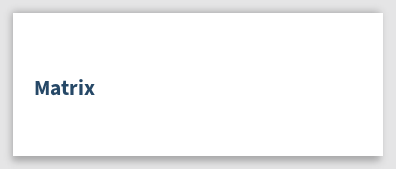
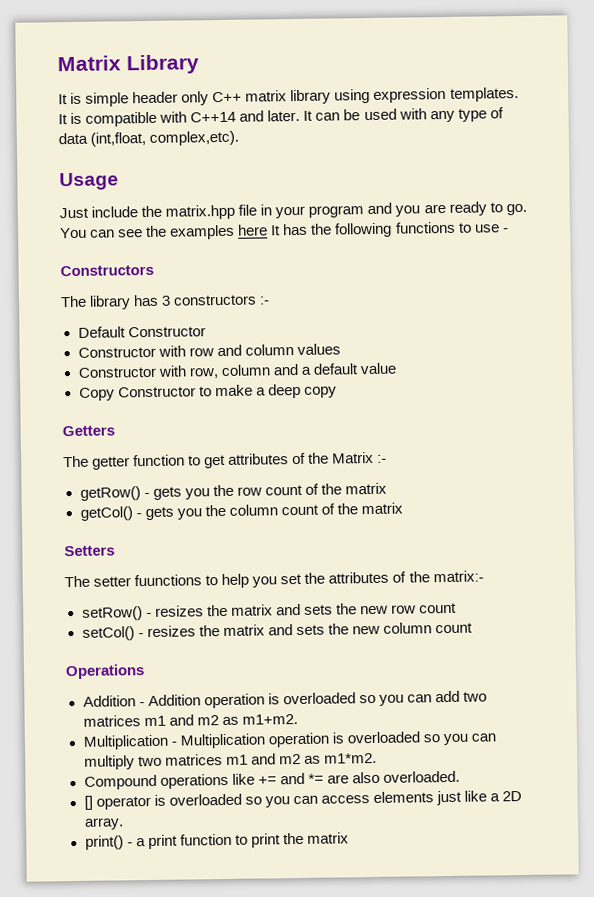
[34,79,95,96] Matrix -> [57,54,199,75] [58,86,519,107] [58,107,504,127] [58,130,240,147] [59,172,119,191] [59,201,527,220] [60,221,509,240] [60,264,154,277] [60,294,271,310] [77,326,206,338] [77,343,341,358] [77,362,397,379] [78,383,337,401] [62,425,115,437] [63,451,388,470] [79,482,387,501] [79,502,403,521] [64,545,115,557] [64,570,484,589] [81,602,458,621] [81,622,474,641] [65,664,145,680] [82,690,488,709] [82,714,298,727] [82,731,496,750] [83,752,377,770] [83,770,460,790] [83,790,523,810] [83,817,124,830] [84,832,349,850] Matrix Library // It is simple header only C++ matrix library using expression templates. It is compatible with C++14 and later. It can be used with any type of data (int,float, complex,etc). // Usage // Just include the matrix.hpp file in your program and you are ready to go. You can see the examples here It has the following functions to use - // Constructors // The library has 3 constructors :- // Default Constructor // Constructor with row and column values // Constructor with row, column and a default value // Copy Constructor to make a deep copy // Getters // The getter function to get attributes of the Matrix :- // getRow() - gets you the row count of the matrix // getCol() - gets you the column count of the matrix // Setters // The setter fuunctions to help you set the attributes of the matrix:- // setRow() - resizes the matrix and sets the new row count // setCol() - resizes the matrix and sets the new column count // Operations // Addition - Addition operation is overloaded so you can add two matrices m1 and m2 as m1+m2. // Multiplication - Multiplication operation is overloaded so you can multiply two matrices m1 and m2 as m1*m2. // Compound operations like += and *= are also overloaded. // [] operator is overloaded so you can access elements just like a 2D array. // print() - a print function to print the matrix

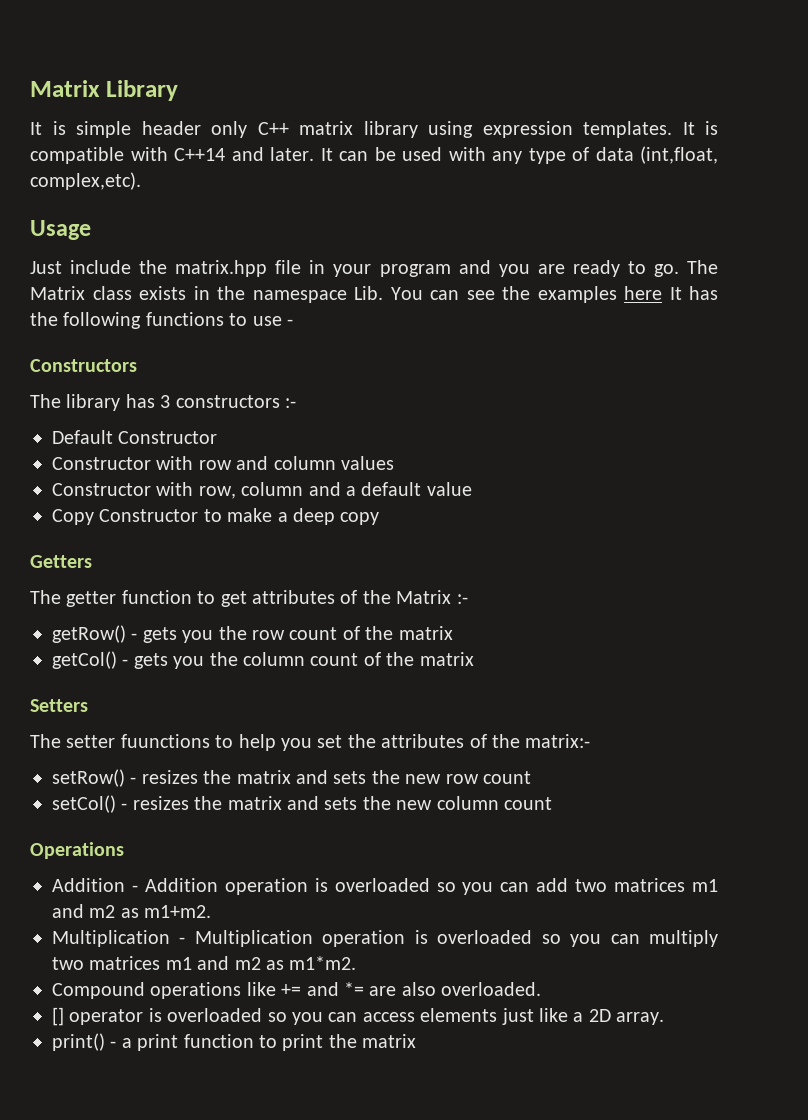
(527, 209) none -> [686,260,718,274] [30,286,383,303] The Matrix class exists in the namespace Lib.

